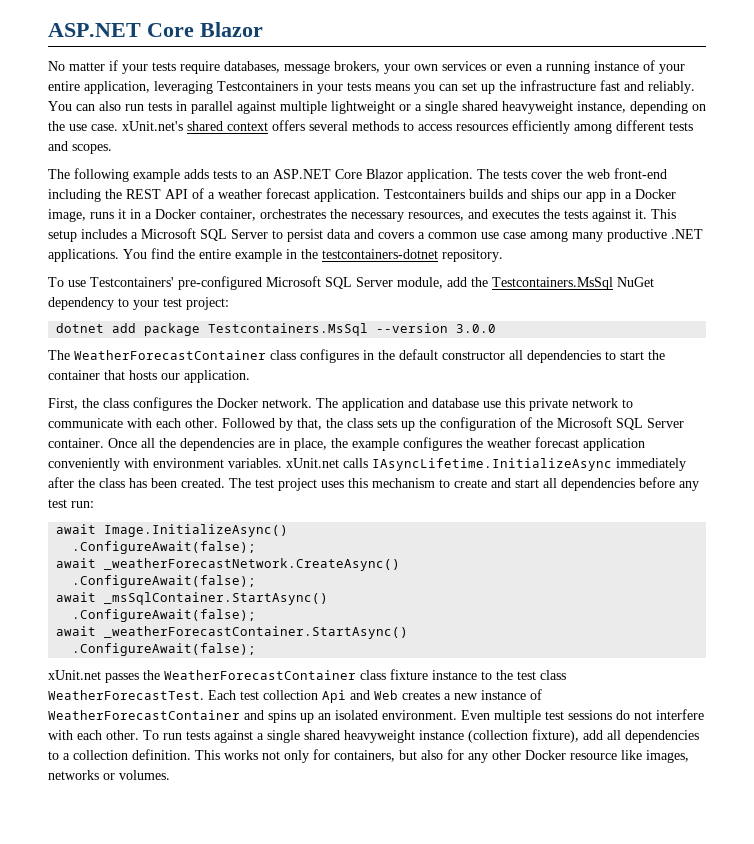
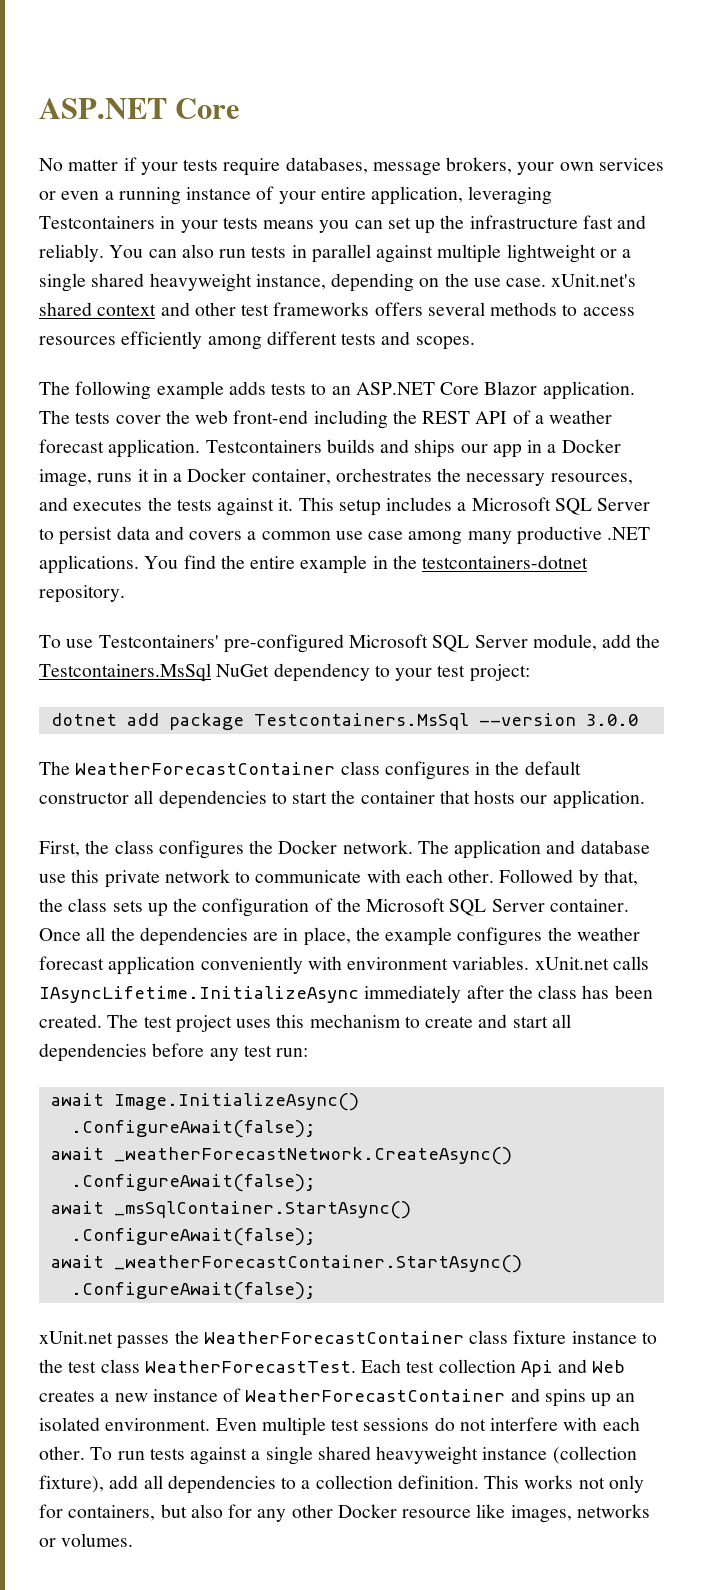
[48,22,263,37] ASP.NET Core Blazor -> [39,98,241,119] ASP.NET Core
(268, 126) none -> [160,302,370,316] and other test frameworks

